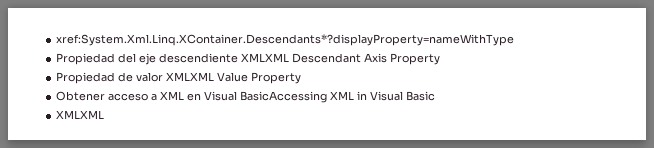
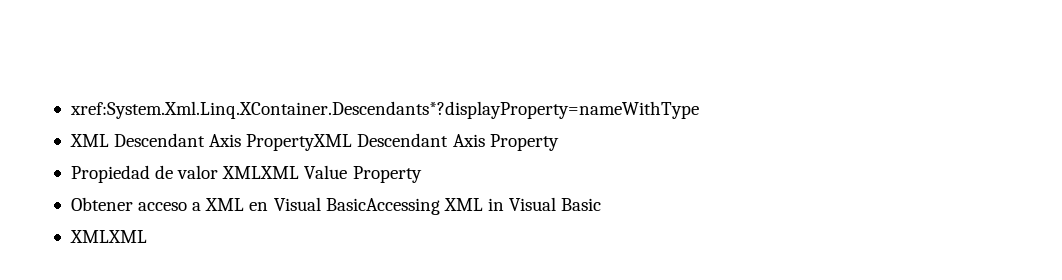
[56,53,290,65] Propiedad del eje descendiente XMLXML -> [69,133,353,151] XML Descendant Axis PropertyXML

